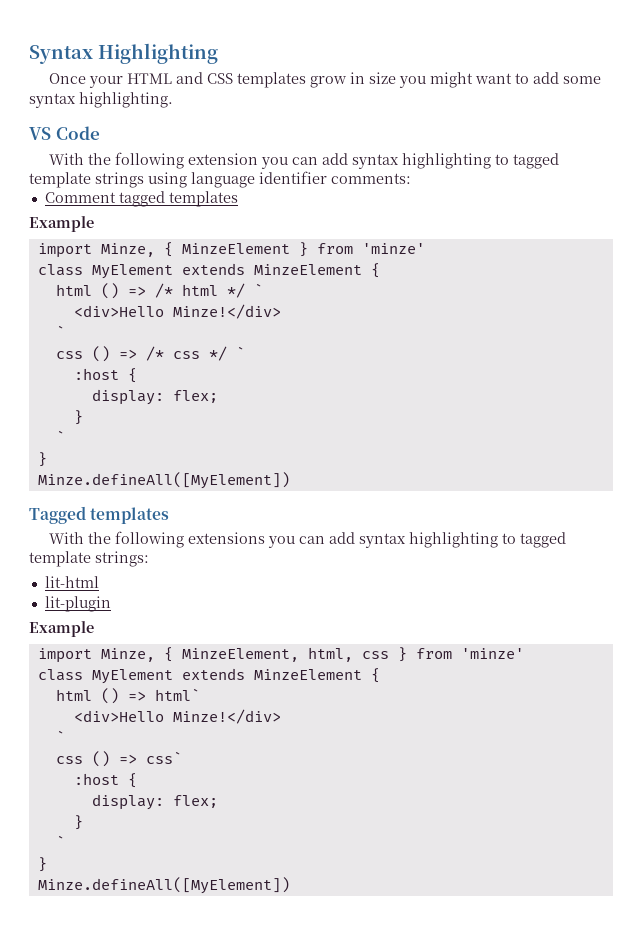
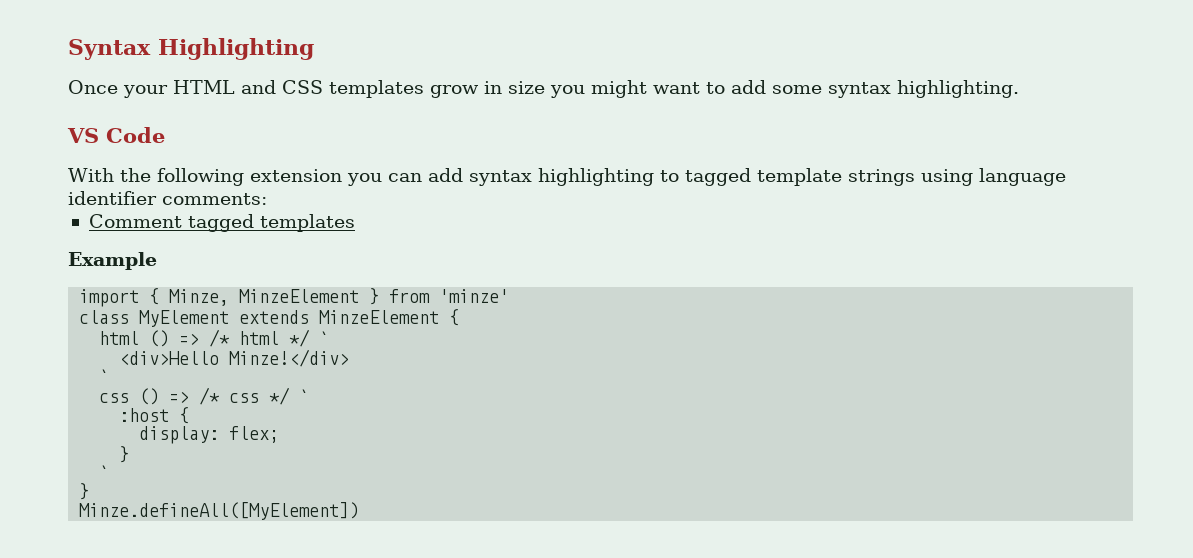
[100,242,173,257] Minze, { -> [149,288,230,306] { Minze,
[29,506,170,524] [48,531,566,548] [29,551,149,567] [44,576,99,588] [44,596,111,612] [29,621,94,637] [37,647,524,663] [37,668,380,684] [55,688,200,704] [73,709,281,724] [55,730,65,743] [55,751,182,767] [73,773,137,788] [91,794,218,810] [73,815,83,830] [55,835,65,848] [37,857,47,872] [37,877,290,894] // Tagged templates // With the following extensions you can add syntax highlighting to tagged template strings: // lit-html // lit-plugin // Example // import Minze, { MinzeElement, html, css } from 'minze' // class MyElement extends MinzeElement { // html () => html` // <div>Hello Minze!</div> // ` // css () => css` // :host { // display: flex; // } // ` // } // Minze.defineAll([MyElement]) -> (360, 511) none

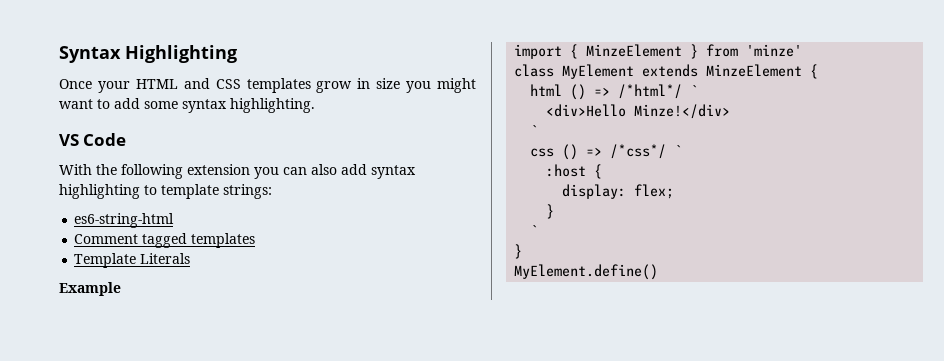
(422, 177) none -> [311,164,337,175] also
[685,168,1066,186] [68,191,267,205] tagged template strings using language identifier comments: -> [161,184,272,199] [74,213,175,228] template strings: // es6-string-html
(355, 223) none -> [74,253,191,268] // Template Literals
[169,289,230,306] Minze, -> (579, 51) none
[209,329,311,347] /* html */ -> [618,84,683,99] /*html*/
[199,387,291,405] /* css */ -> [610,144,667,159] /*css*/
[79,502,360,520] Minze.defineAll([MyElement]) -> [514,264,659,280] MyElement.define()

